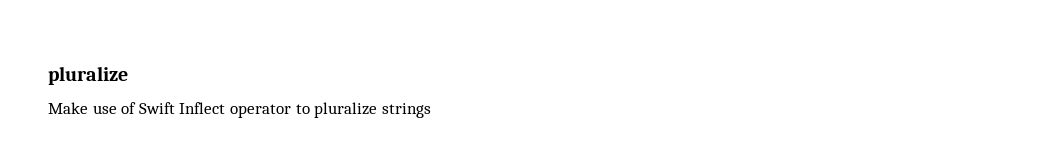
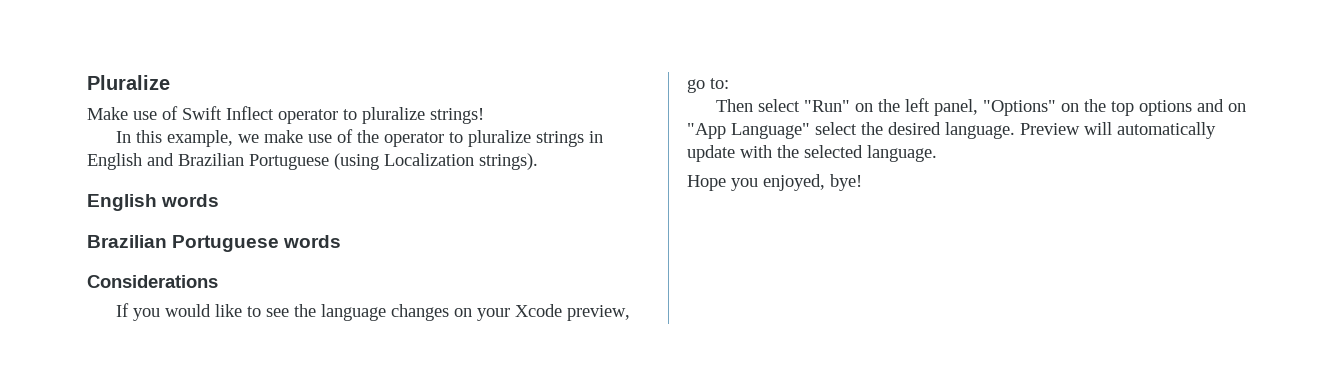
[48,66,128,85] pluralize -> [87,75,170,90] Pluralize
[381,103,431,118] strings -> [430,108,484,124] [115,129,603,147] [87,153,538,170] [87,194,220,211] [87,235,342,252] [87,275,218,288] [115,303,630,321] [687,78,729,93] [715,98,1246,116] [687,122,1216,139] [687,145,937,162] [687,174,862,191] strings! // In this example, we make use of the operator to pluralize strings in English and Brazilian Portuguese (using Localization strings). // English words // Brazilian Portuguese words // Considerations // If you would like to see the language changes on your Xcode preview, go to: // Then select "Run" on the left panel, "Options" on the top options and on "App Language" select the desired language. Preview will automatically update with the selected language. // Hope you enjoyed, bye!

